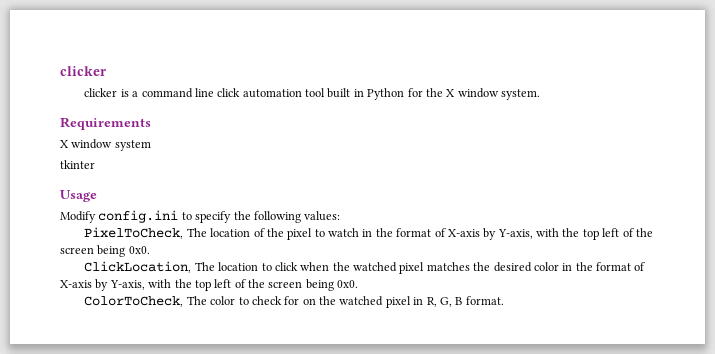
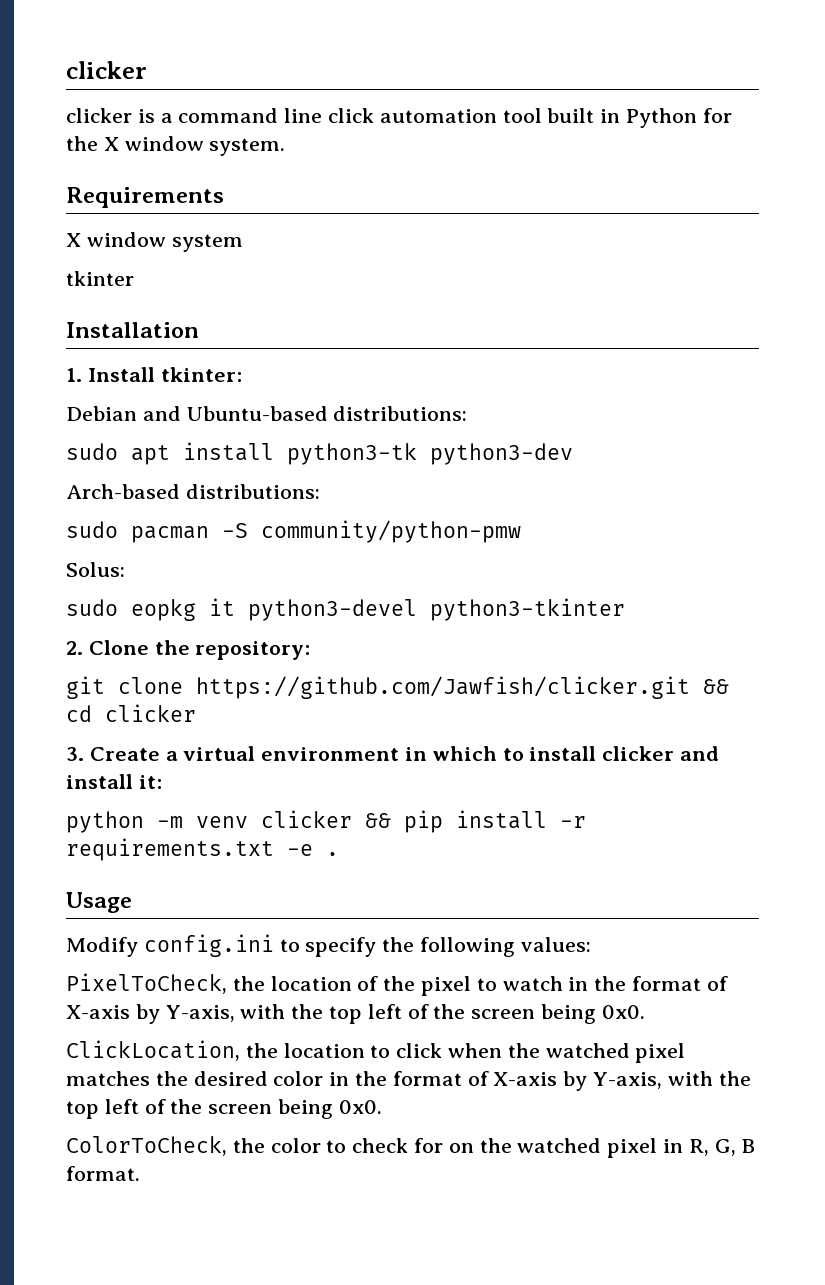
(95, 164) none -> [66,322,199,338] [66,367,242,382] [66,406,468,421] [66,442,573,465] [66,484,320,499] [66,520,521,543] [66,562,125,577] [66,598,625,621] [66,640,311,660] [66,676,729,699] [66,704,196,722] [66,746,720,761] [66,774,162,789] [66,810,586,833] [66,838,339,861] // Installation // 1. Install tkinter: // Debian and Ubuntu-based distributions: // sudo apt install python3-tk python3-dev // Arch-based distributions: // sudo pacman -S community/python-pmw // Solus: // sudo eopkg it python3-devel python3-tkinter // 2. Clone the repository: // git clone https://github.com/Jawfish/clicker.git && cd clicker // 3. Create a virtual environment in which to install clicker and install it: // python -m venv clicker && pip install -r requirements.txt -e .
[186,228,207,237] The -> [232,976,265,991] the
[194,262,215,271] The -> [245,1043,278,1058] the
[186,296,207,305] The -> [232,1138,265,1153] the

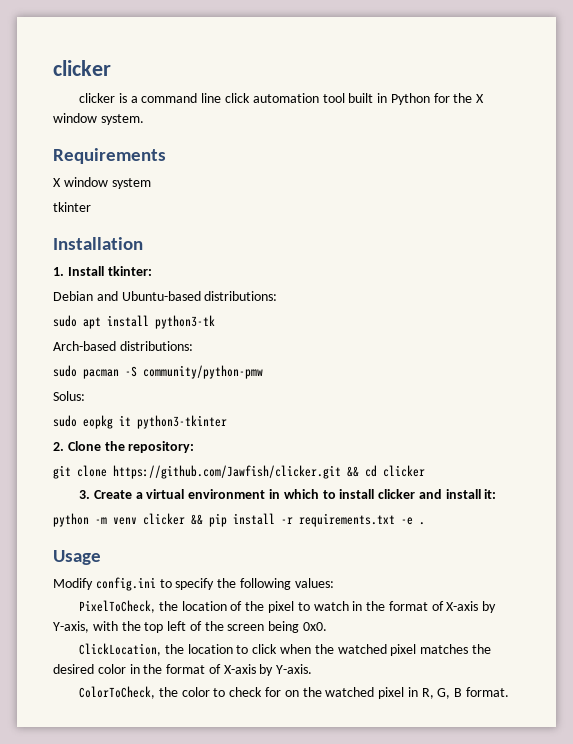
[430,443,573,465] python3-dev -> (215, 322) none
[248,599,417,621] python3-devel -> (131, 420) none
[593,1071,751,1089] [66,1099,382,1119] Y-axis, with the top left of the screen being 0x0. -> [276,664,313,674] Y-axis.

